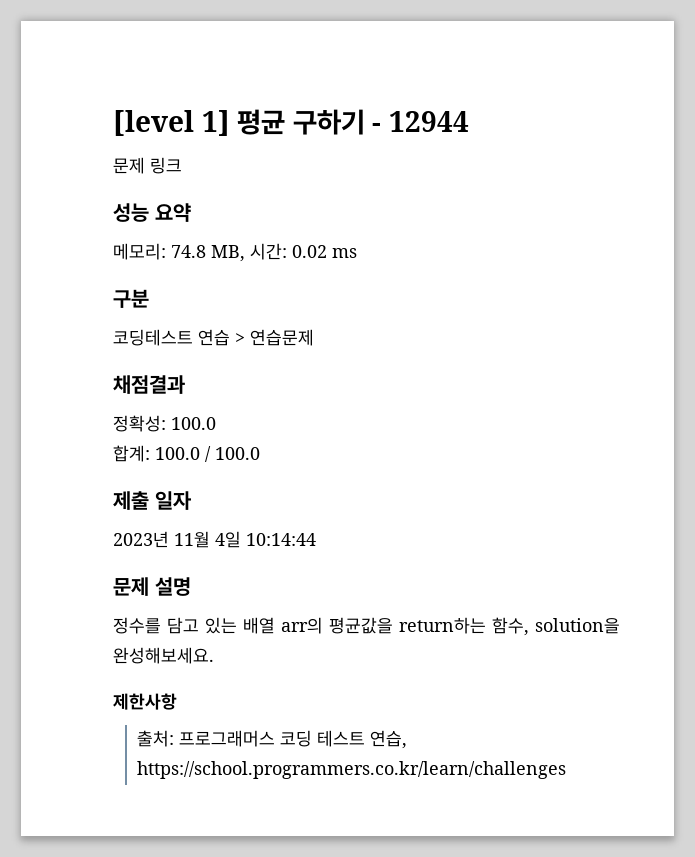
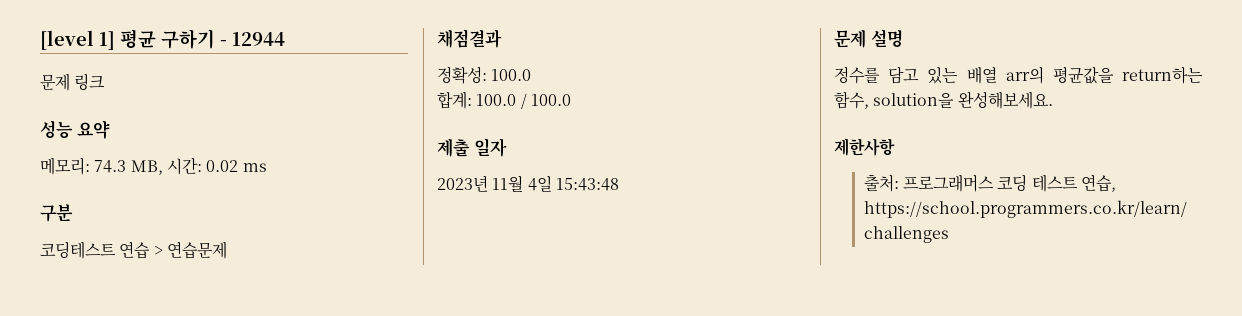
[171,245,206,258] 74.8 -> [94,160,127,173] 74.3
[246,533,316,546] 10:14:44 -> [555,178,619,191] 15:43:48

